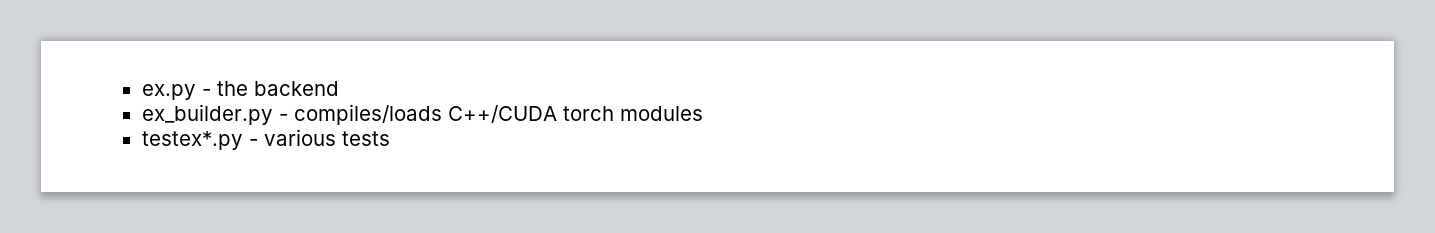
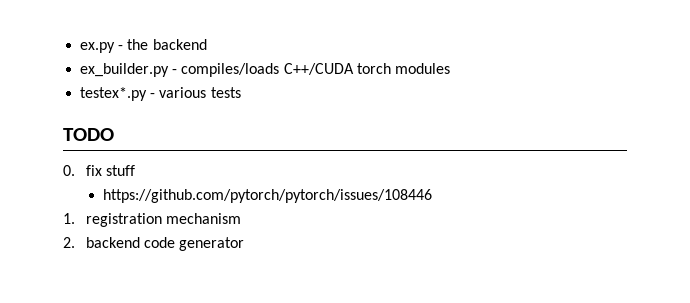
(390, 138) none -> [63,128,114,141] [63,165,135,176] [102,189,432,203] [63,213,241,227] [63,237,245,251] // TODO // 0. fix stuff // https://github.com/pytorch/pytorch/issues/108446 // 1. registration mechanism // 2. backend code generator

